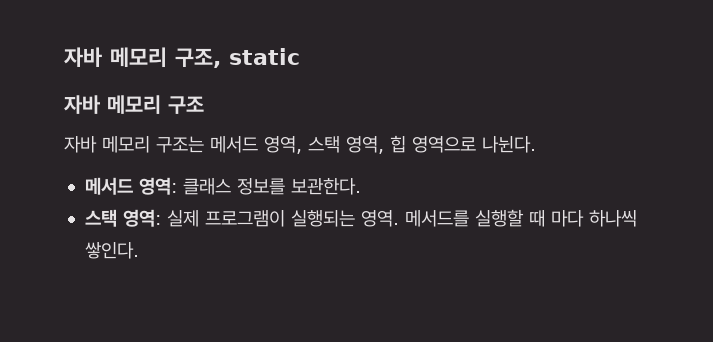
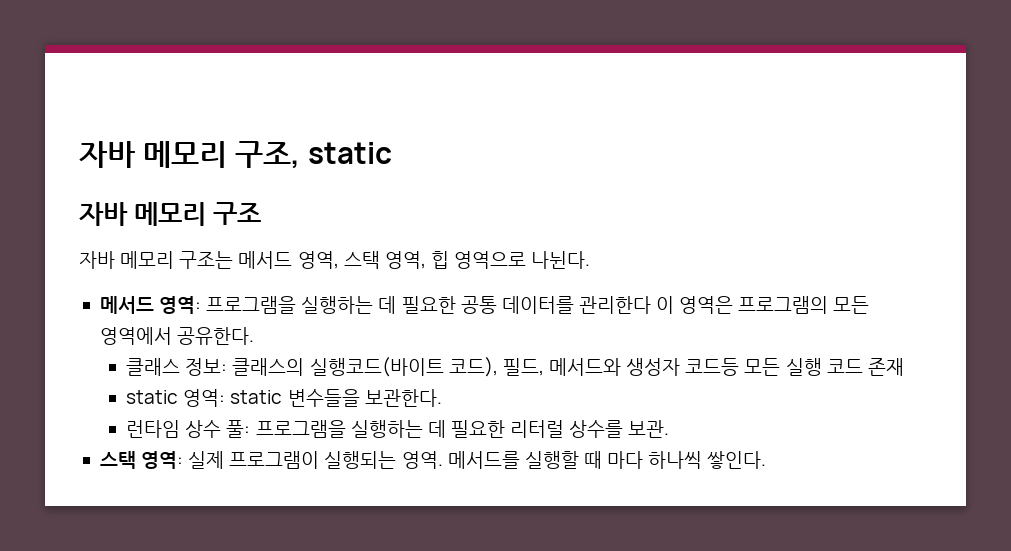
[182,178,361,195] 클래스 정보를 보관한다. -> [206,296,870,314] [99,327,255,345] [126,357,904,377] [126,389,442,407] [126,420,670,438] 프로그램을 실행하는 데 필요한 공통 데이터를 관리한다 이 영역은 프로그램의 모든 영역에서 공유한다. // 클래스 정보: 클래스의 실행코드(바이트 코드), 필드, 메서드와 생성자 코드등 모든 실행 코드 존재 // static 영역: static 변수들을 보관한다. // 런타임 상수 풀: 프로그램을 실행하는 데 필요한 리터럴 상수를 보관.

